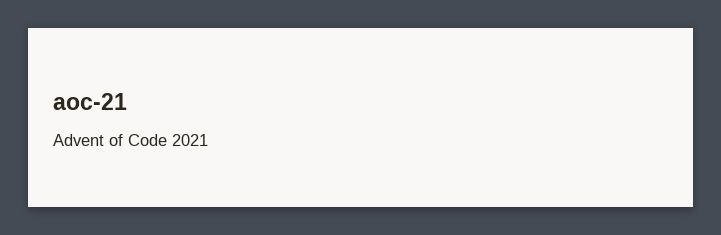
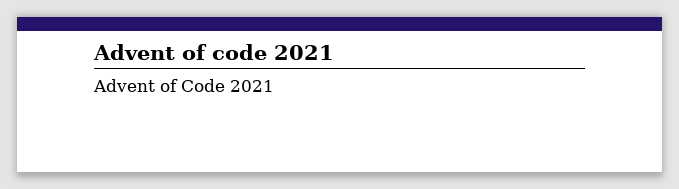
[53,93,127,110] aoc-21 -> [93,44,334,60] Advent of code 2021

